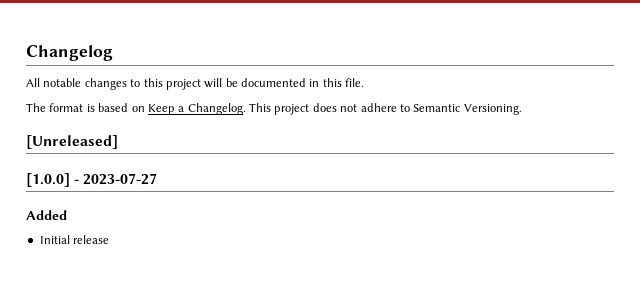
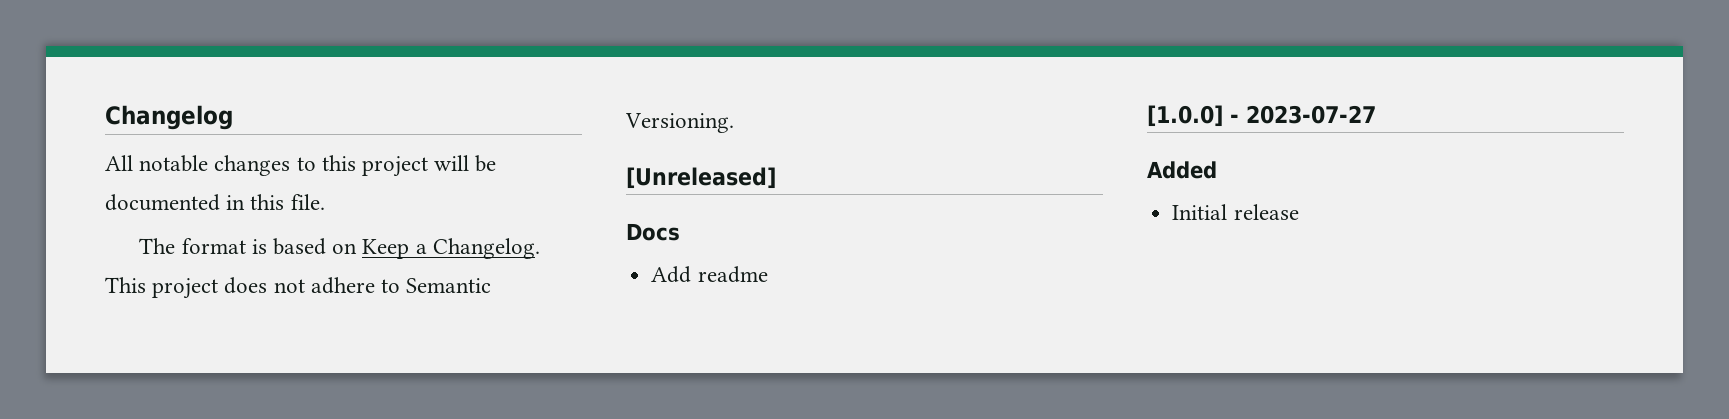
(118, 142) none -> [626,223,680,241] [651,266,768,283] // Docs // Add readme

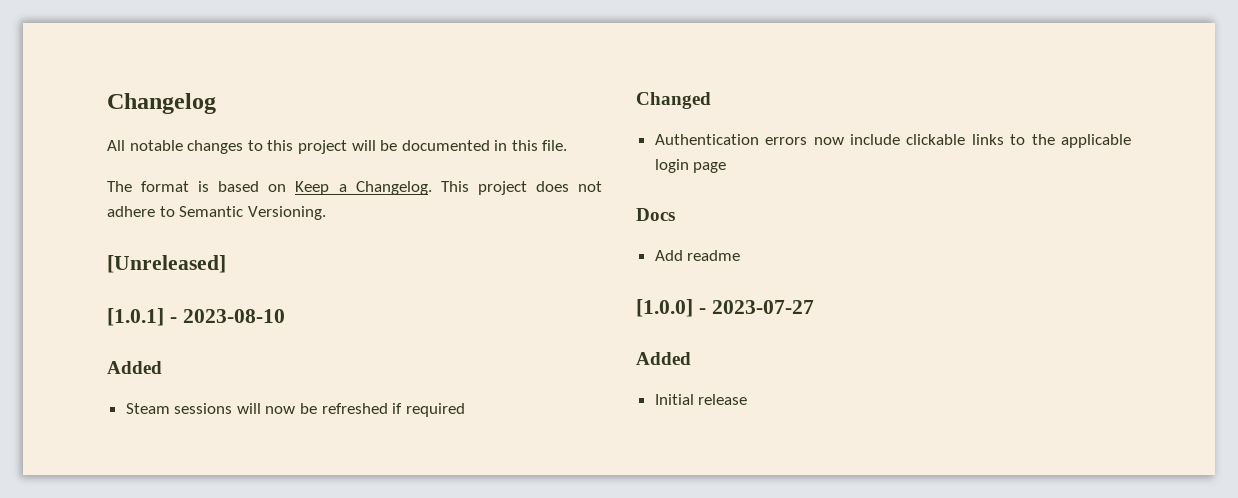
(776, 178) none -> [107,308,285,326] [107,361,162,374] [125,403,465,417] [636,92,711,109] [654,134,1131,148] [654,159,727,173] // [1.0.1] - 2023-08-10 // Added // Steam sessions will now be refreshed if required // Changed // Authentication errors now include clickable links to the applicable login page

